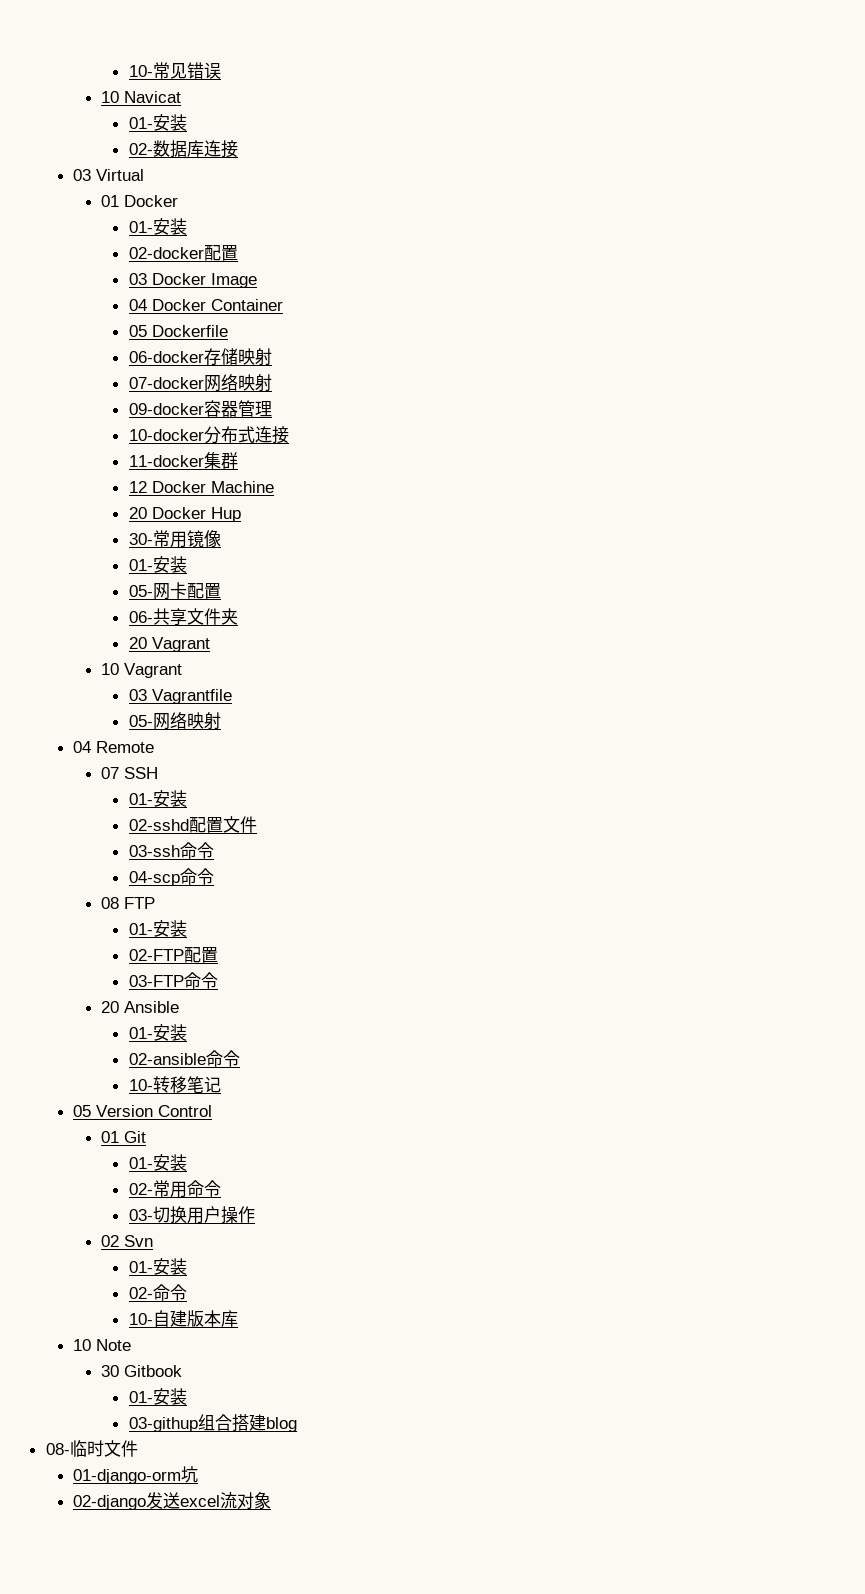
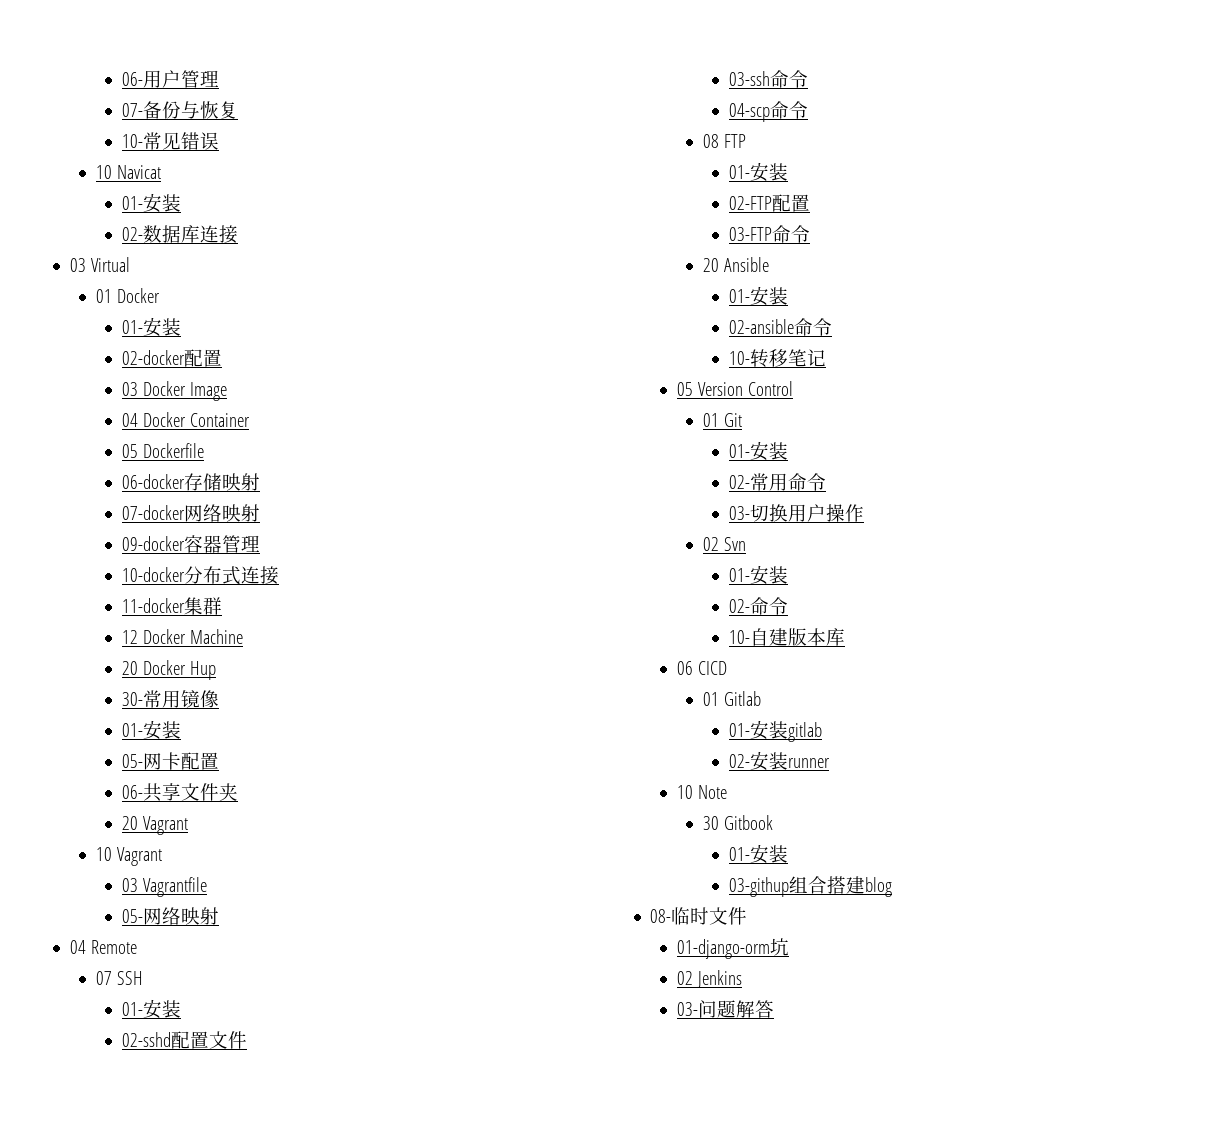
(128, 71) none -> [122,70,220,88] [122,101,239,119] 06-用户管理 // 07-备份与恢复 //
(238, 1318) none -> [676,661,727,675] [702,691,761,706] [729,720,823,742] [729,751,831,771] // 06 CICD // 01 Gitlab // 01-安装gitlab // 02-安装runner
[73,1492,272,1510] 02-django发送excel流对象 -> [676,970,742,988] [676,1000,774,1018] 02 Jenkins // 03-问题解答

